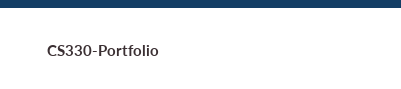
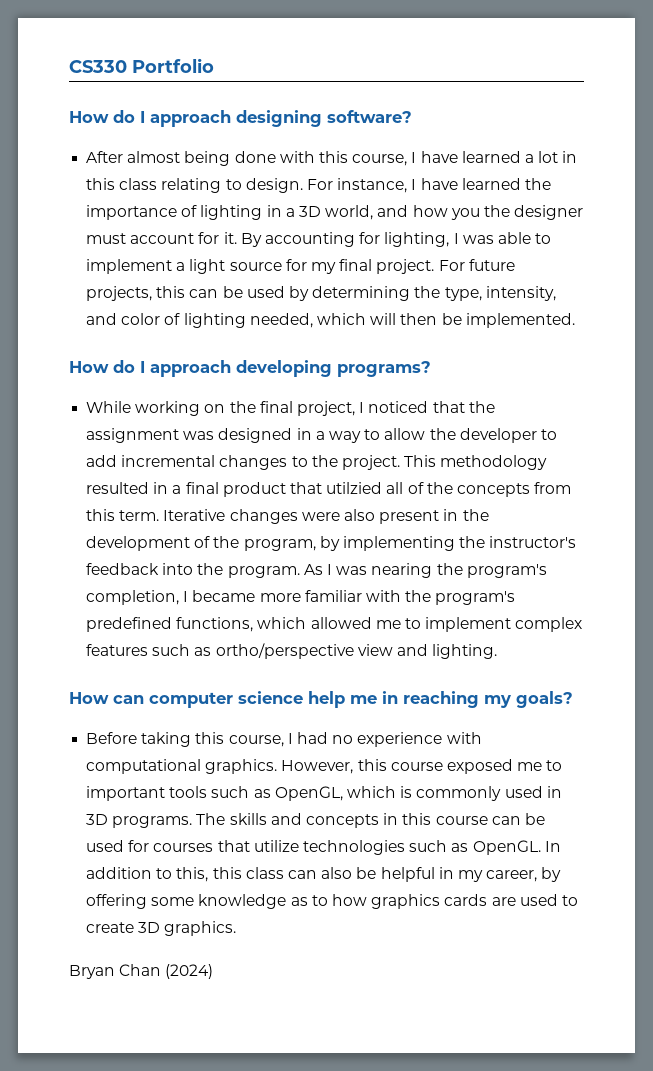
[47,45,159,56] CS330-Portfolio -> [69,58,214,73] [69,110,412,127] [86,151,578,166] [86,178,551,193] [86,205,584,220] [86,232,552,247] [86,259,515,274] [86,286,556,301] [86,313,575,328] [69,360,431,377] [86,401,495,416] [86,428,557,443] [86,455,548,470] [86,482,572,497] [86,509,489,524] [86,536,577,551] [86,563,547,578] [86,590,516,605] [86,617,583,632] [86,643,498,659] [69,691,573,708] [86,732,482,747] [86,759,563,774] [86,786,562,801] [86,813,545,828] [86,840,561,855] [86,867,562,882] [86,894,578,909] [86,921,237,936] [69,964,214,979] CS330 Portfolio // How do I approach designing software? // After almost being done with this course, I have learned a lot in this class relating to design. For instance, I have learned the importance of lighting in a 3D world, and how you the designer must account for it. By accounting for lighting, I was able to implement a light source for my final project. For future projects, this can be used by determining the type, intensity, and color of lighting needed, which will then be implemented. // How do I approach developing programs? // While working on the final project, I noticed that the assignment was designed in a way to allow the developer to add incremental changes to the project. This methodology resulted in a final product that utilzied all of the concepts from this term. Iterative changes were also present in the development of the program, by implementing the instructor's feedback into the program. As I was nearing the program's completion, I became more familiar with the program's predefined functions, which allowed me to implement complex features such as ortho/perspective view and lighting. // How can computer science help me in reaching my goals? // Before taking this course, I had no experience with computational graphics. However, this course exposed me to important tools such as OpenGL, which is commonly used in 3D programs. The skills and concepts in this course can be used for courses that utilize technologies such as OpenGL. In addition to this, this class can also be helpful in my career, by offering some knowledge as to how graphics cards are used to create 3D graphics. // Bryan Chan (2024)

